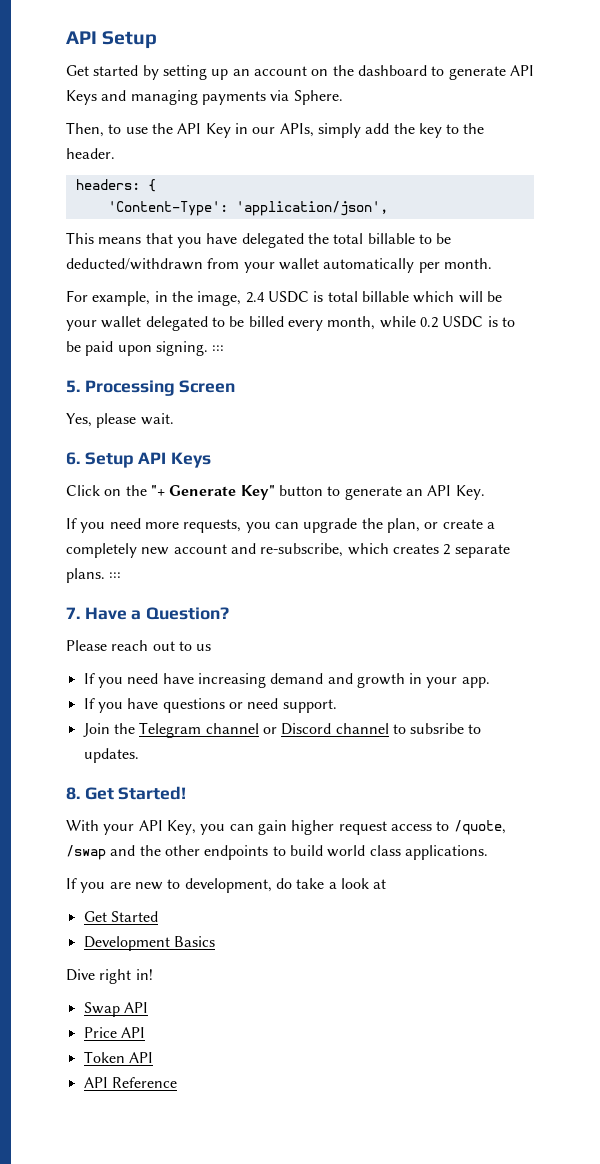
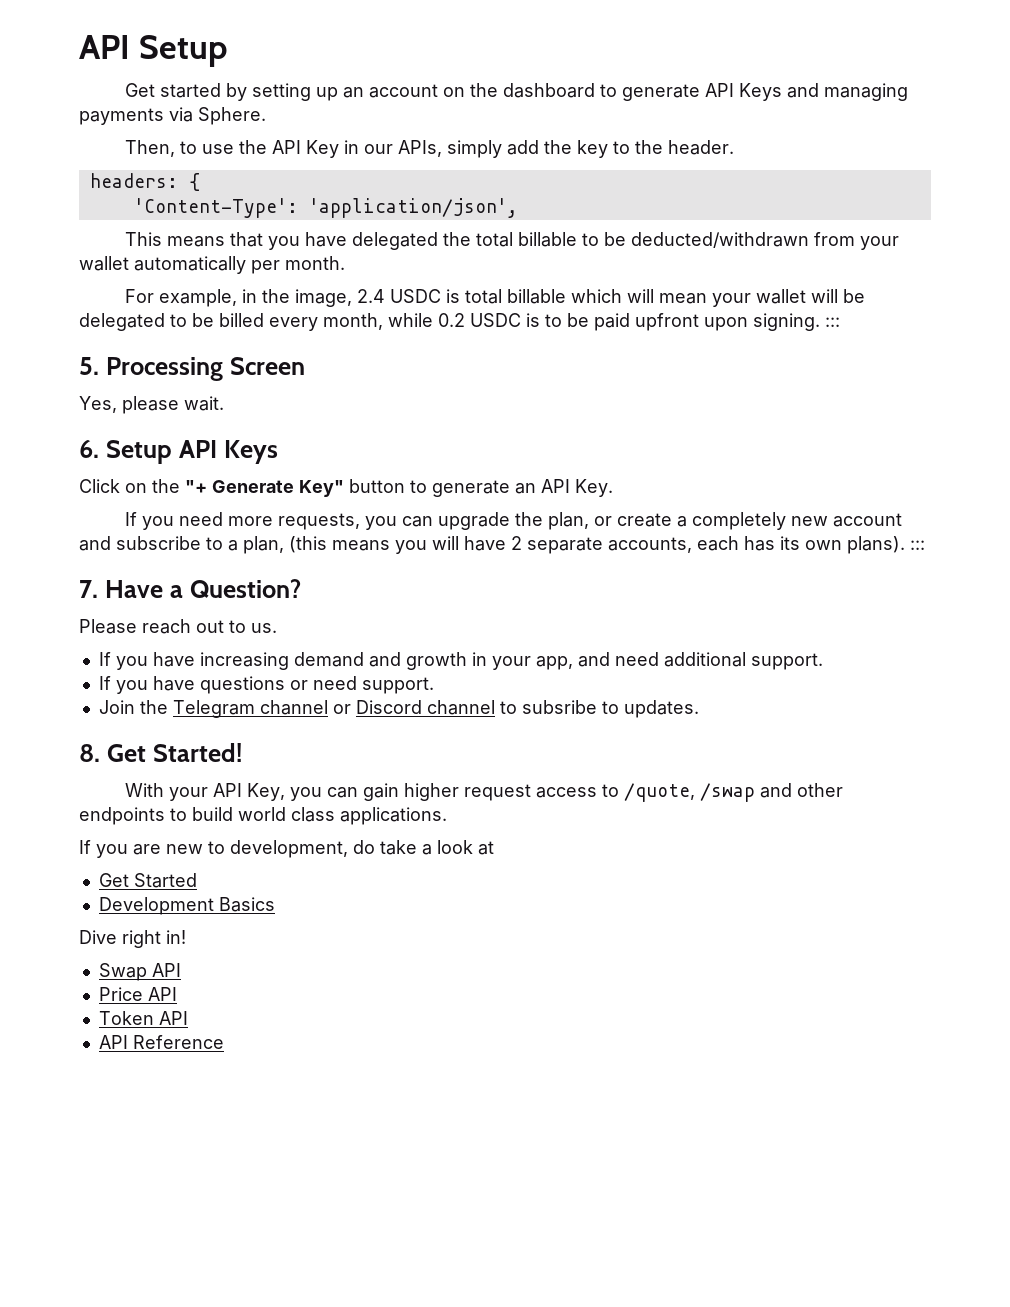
[486,291,502,302] [66,316,142,331] be your wallet -> [658,289,865,307] mean your wallet will be
(114, 348) none -> [635,313,699,331] upfront
[260,543,510,558] [66,568,105,583] re-subscribe, which creates 2 separate plans. -> [116,536,905,554] subscribe to a plan, (this means you will have 2 separate accounts, each has its own plans).
[196,644,212,651] [83,673,159,688] us // If you need -> [251,623,277,633] [98,652,148,670] us. // If you
[461,677,490,688] app. -> [535,652,823,670] app, and need additional support.
[139,845,161,856] the -> (792, 790) none

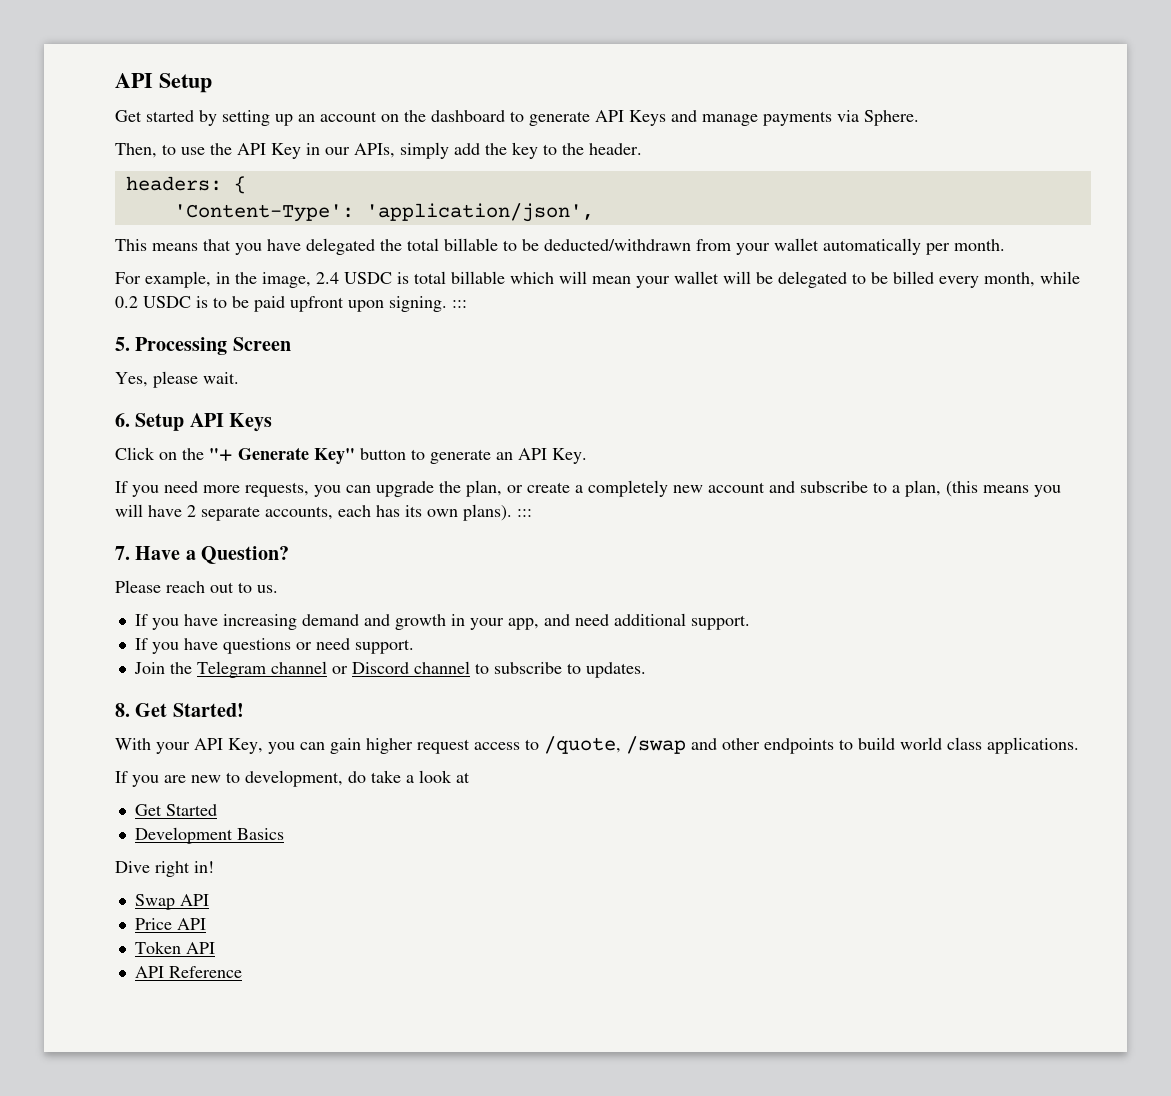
[823,83,908,101] managing -> [702,114,758,126] manage
[521,700,597,714] subsribe -> [493,662,562,674] subscribe

